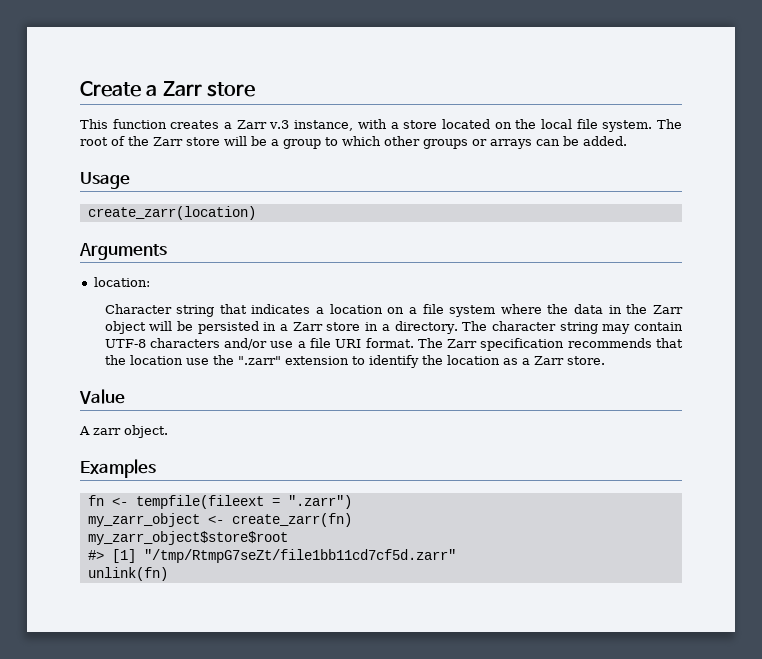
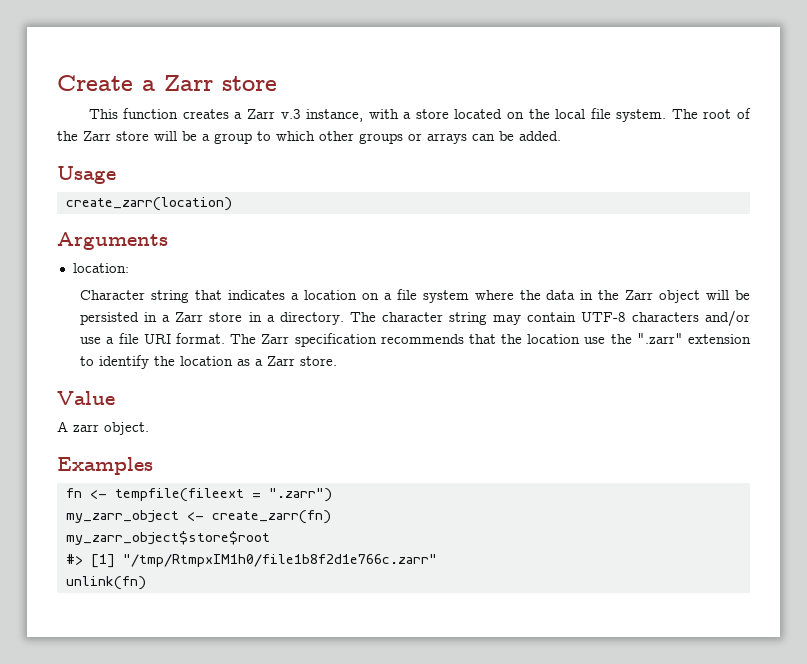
[143,549,456,563] "/tmp/RtmpG7seZt/file1bb11cd7cf5d.zarr" -> [122,554,437,567] "/tmp/RtmpxIM1h0/file1b8f2d1e766c.zarr"

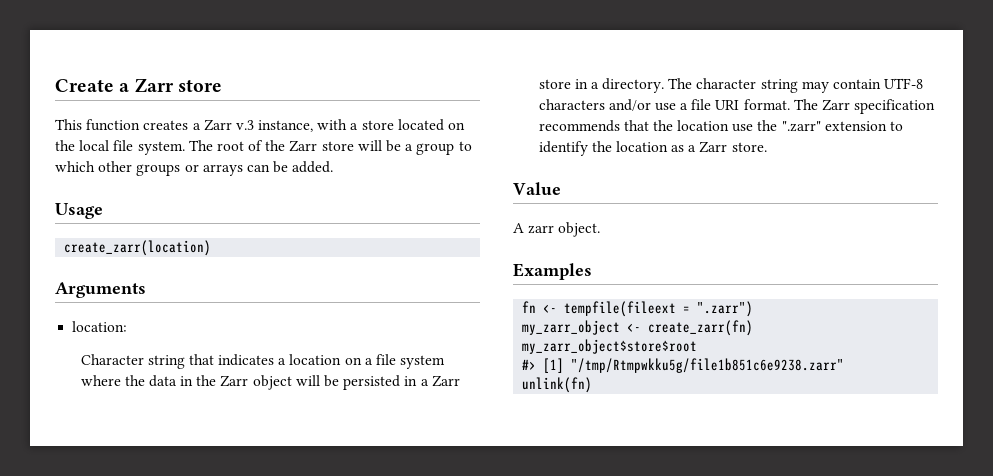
[122,554,437,567] "/tmp/RtmpxIM1h0/file1b8f2d1e766c.zarr" -> [571,358,845,373] "/tmp/Rtmpwkku5g/file1b851c6e9238.zarr"

